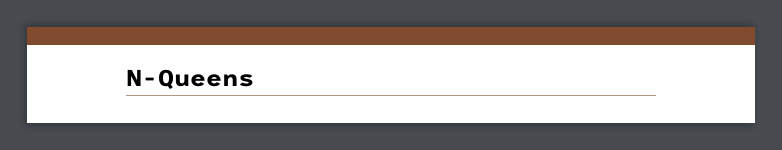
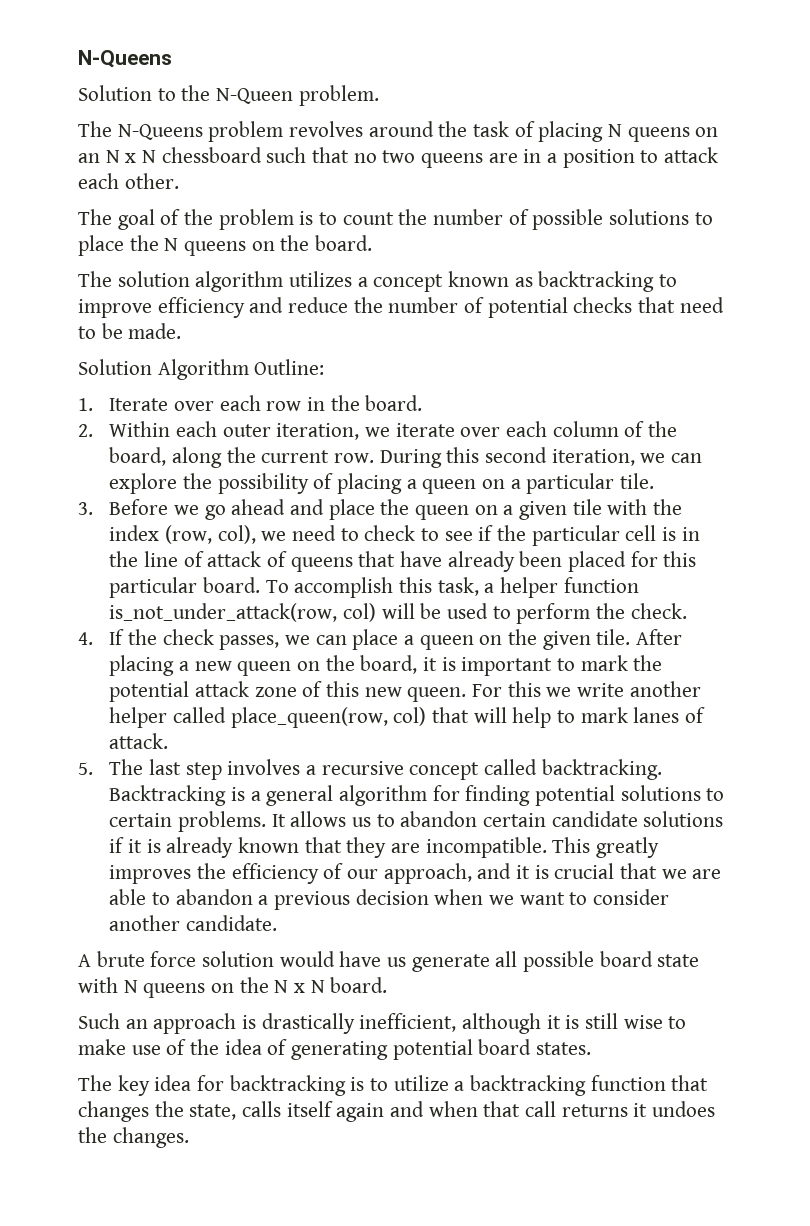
[126,69,254,90] N-Queens -> [78,50,172,68] [78,85,379,106] [78,121,719,142] [78,147,719,168] [78,173,179,189] [78,209,713,230] [78,235,373,256] [78,271,678,292] [78,297,724,318] [78,323,182,339] [78,359,325,380] [78,395,423,411] [78,421,678,440] [109,447,703,468] [109,473,655,494] [78,499,683,520] [109,525,700,546] [109,551,697,572] [109,577,639,598] [109,603,687,624] [78,629,683,650] [109,655,663,676] [109,681,701,702] [109,707,706,728] [109,733,169,749] [78,759,662,780] [109,785,725,806] [109,811,724,832] [109,837,660,858] [109,863,722,884] [109,889,670,910] [109,915,277,931] [78,951,700,972] [78,977,388,998] [78,1013,687,1034] [78,1039,592,1060] [78,1075,709,1096] [78,1101,716,1122] [78,1127,189,1148] N-Queens // Solution to the N-Queen problem. // The N-Queens problem revolves around the task of placing N queens on an N x N chessboard such that no two queens are in a position to attack each other. // The goal of the problem is to count the number of possible solutions to place the N queens on the board. // The solution algorithm utilizes a concept known as backtracking to improve efficiency and reduce the number of potential checks that need to be made. // Solution Algorithm Outline: // 1. Iterate over each row in the board. // 2. Within each outer iteration, we iterate over each column of the board, along the current row. During this second iteration, we can explore the possibility of placing a queen on a particular tile. // 3. Before we go ahead and place the queen on a given tile with the index (row, col), we need to check to see if the particular cell is in the line of attack of queens that have already been placed for this particular board. To accomplish this task, a helper function is_not_under_attack(row, col) will be used to perform the check. // 4. If the check passes, we can place a queen on the given tile. After placing a new queen on the board, it is important to mark the potential attack zone of this new queen. For this we write another helper called place_queen(row, col) that will help to mark lanes of attack. // 5. The last step involves a recursive concept called backtracking. Backtracking is a general algorithm for finding potential solutions to certain problems. It allows us to abandon certain candidate solutions if it is already known that they are incompatible. This greatly improves the efficiency of our approach, and it is crucial that we are able to abandon a previous decision when we want to consider another candidate. // A brute force solution would have us generate all possible board state with N queens on the N x N board. // Such an approach is drastically inefficient, although it is still wise to make use of the idea of generating potential board states. // The key idea for backtracking is to utilize a backtracking function that changes the state, calls itself again and when that call returns it undoes the changes.

